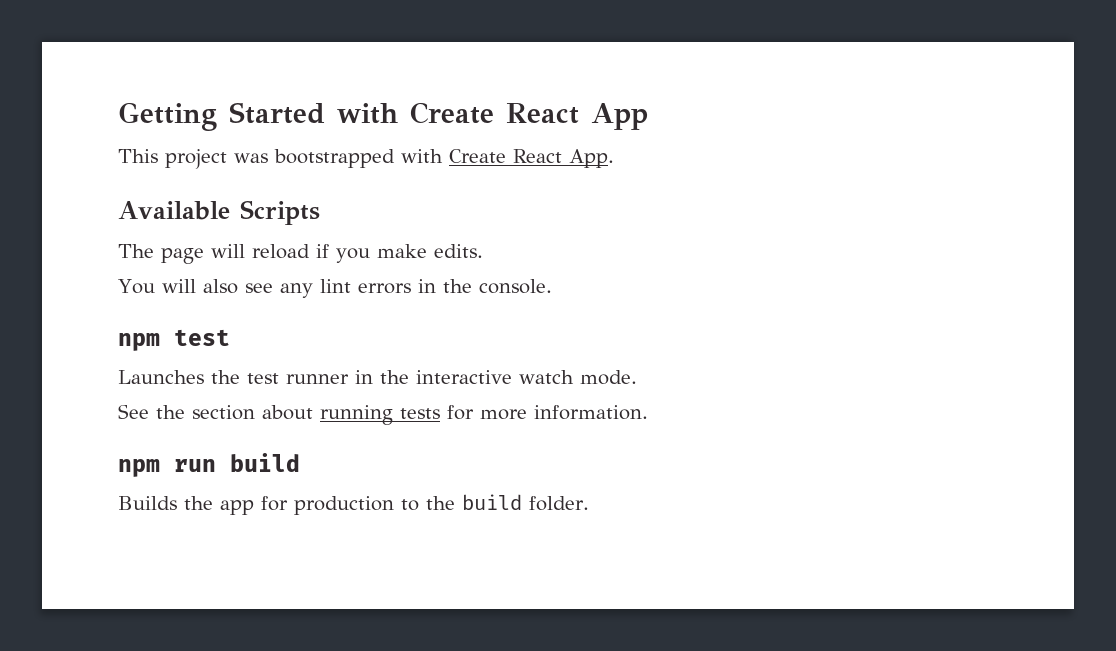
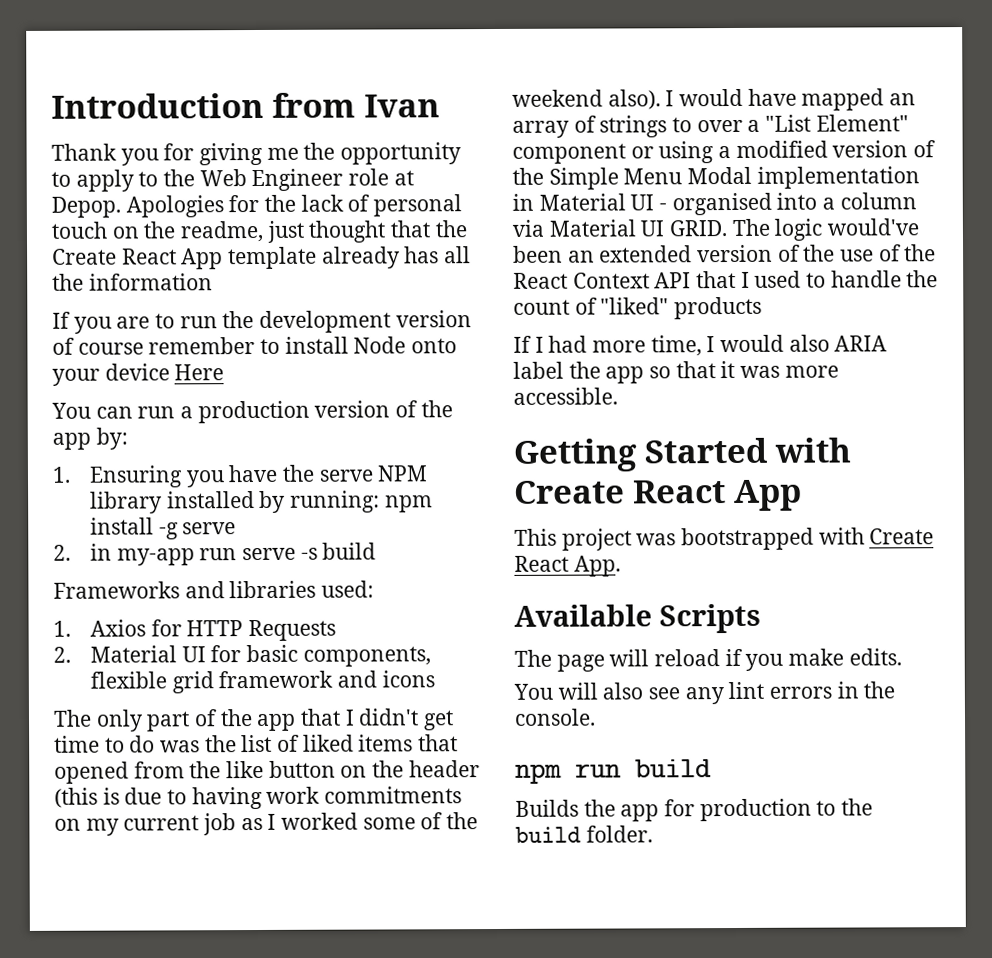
(118, 116) none -> [51,92,440,119] [51,142,462,166] [51,168,414,192] [51,194,463,218] [51,220,467,243] [52,246,472,270] [52,273,213,291] [52,310,472,334] [52,336,458,355] [52,363,225,386] [51,400,453,424] [52,427,128,450] [52,464,429,488] [90,490,433,514] [90,517,237,540] [53,542,377,566] [53,580,375,599] [53,619,337,642] [53,644,431,667] [90,670,435,694] [53,708,455,732] [54,734,459,753] [54,760,480,784] [54,786,463,810] [54,812,479,836] [512,88,917,111] [512,114,909,138] [512,140,937,164] [512,166,920,190] [512,192,917,216] [512,218,920,241] [513,244,937,263] [513,270,939,289] [513,296,763,320] [513,334,888,357] [513,360,839,384] [513,387,618,405] Introduction from Ivan // Thank you for giving me the opportunity to apply to the Web Engineer role at Depop. Apologies for the lack of personal touch on the readme, just thought that the Create React App template already has all the information // If you are to run the development version of course remember to install Node onto your device Here // You can run a production version of the app by: // 1. Ensuring you have the serve NPM library installed by running: npm install -g serve // 2. in my-app run serve -s build // Frameworks and libraries used: // 1. Axios for HTTP Requests // 2. Material UI for basic components, flexible grid framework and icons // The only part of the app that I didn't get time to do was the list of liked items that opened from the like button on the header (this is due to having work commitments on my current job as I worked some of the weekend also). I would have mapped an array of strings to over a "List Element" component or using a modified version of the Simple Menu Modal implementation in Material UI - organised into a column via Material UI GRID. The logic would've been an extended version of the use of the React Context API that I used to handle the count of "liked" products // If I had more time, I would also ARIA label the app so that it was more accessible. //
[118,329,230,351] [118,370,637,385] [118,404,648,425] // npm test // Launches the test runner in the interactive watch mode. // See the section about running tests for more information. -> (596, 717) none

